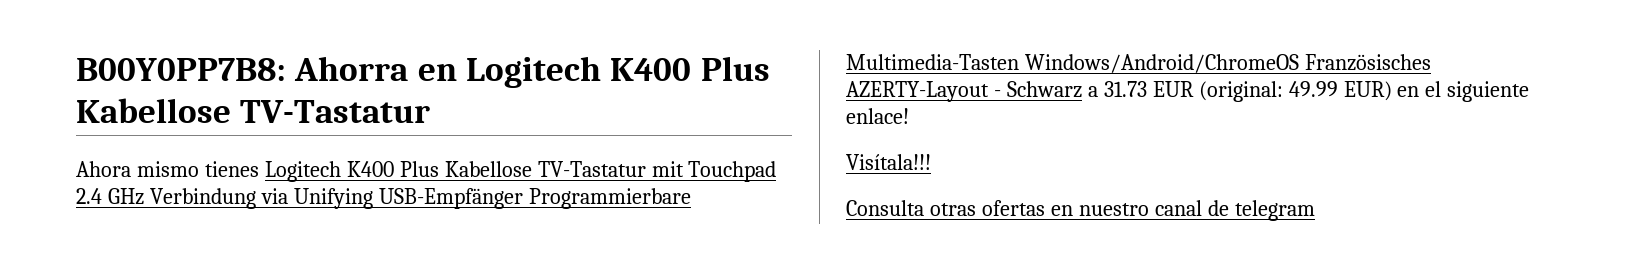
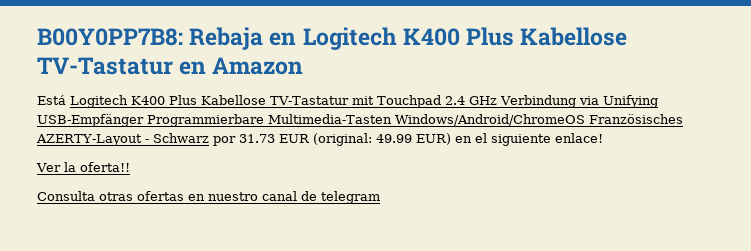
[294,56,409,81] Ahorra -> [189,27,264,50] Rebaja
[76,161,259,177] // Ahora mismo tienes -> [179,57,304,75] [37,95,66,105] en Amazon // Está
[1087,86,1098,97] a -> [212,136,236,146] por
[846,154,931,170] Visítala!!! -> [36,162,130,172] Ver la oferta!!

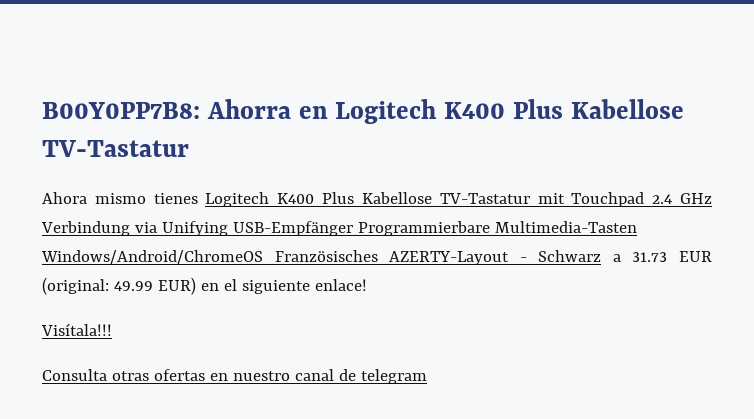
[189,27,264,50] Rebaja -> [206,99,291,119] Ahorra
[179,57,304,75] [37,95,66,105] en Amazon // Está -> [42,192,198,204] // Ahora mismo tienes
[212,136,236,146] por -> [612,254,621,262] a
[36,162,130,172] Ver la oferta!! -> [41,323,112,336] Visítala!!!

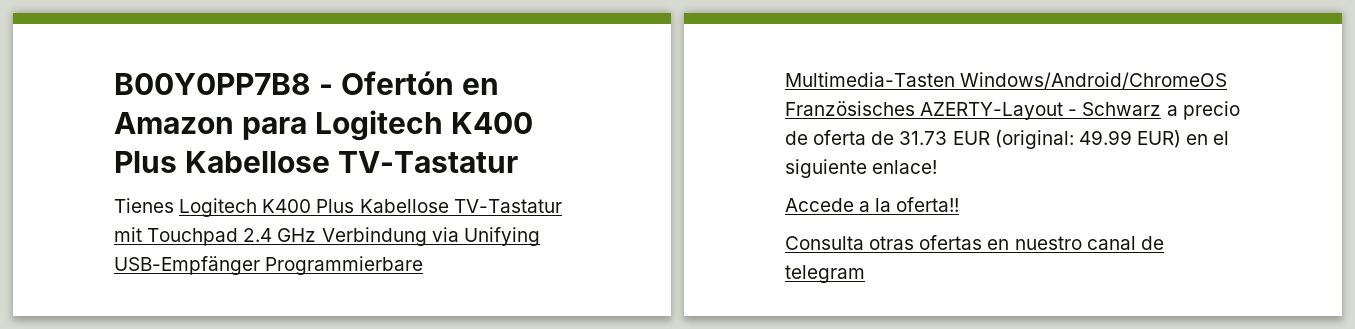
[42,99,328,119] B00Y0PP7B8: Ahorra en -> [114,71,500,95] [114,112,308,140] B00Y0PP7B8 - Ofertón en Amazon para
[42,192,198,204] Ahora mismo tienes -> [114,198,174,213] Tienes
(621, 258) none -> [1182,101,1240,120] [785,130,895,145] precio de oferta de
[41,323,112,336] Visítala!!! -> [785,197,960,212] Accede a la oferta!!

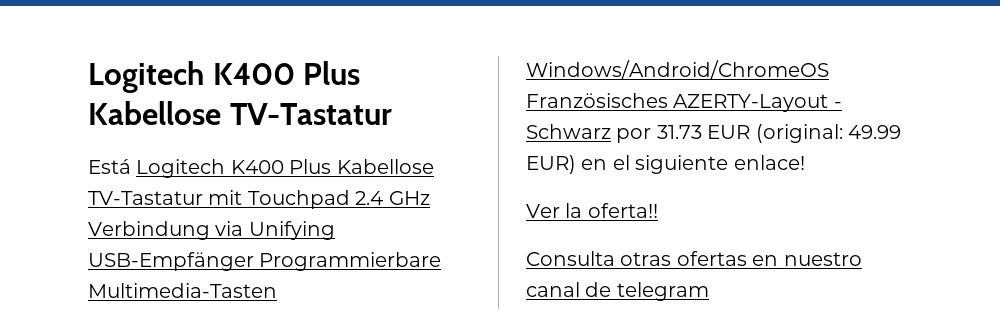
[114,71,500,95] [114,112,308,140] B00Y0PP7B8 - Ofertón en Amazon para -> (88, 77) none
[114,198,174,213] Tienes -> [88,159,131,174] Está
[1166,101,1240,120] [785,130,895,145] a precio de oferta de -> [616,128,652,143] por
[785,198,871,212] Accede a -> [526,204,560,218] Ver

